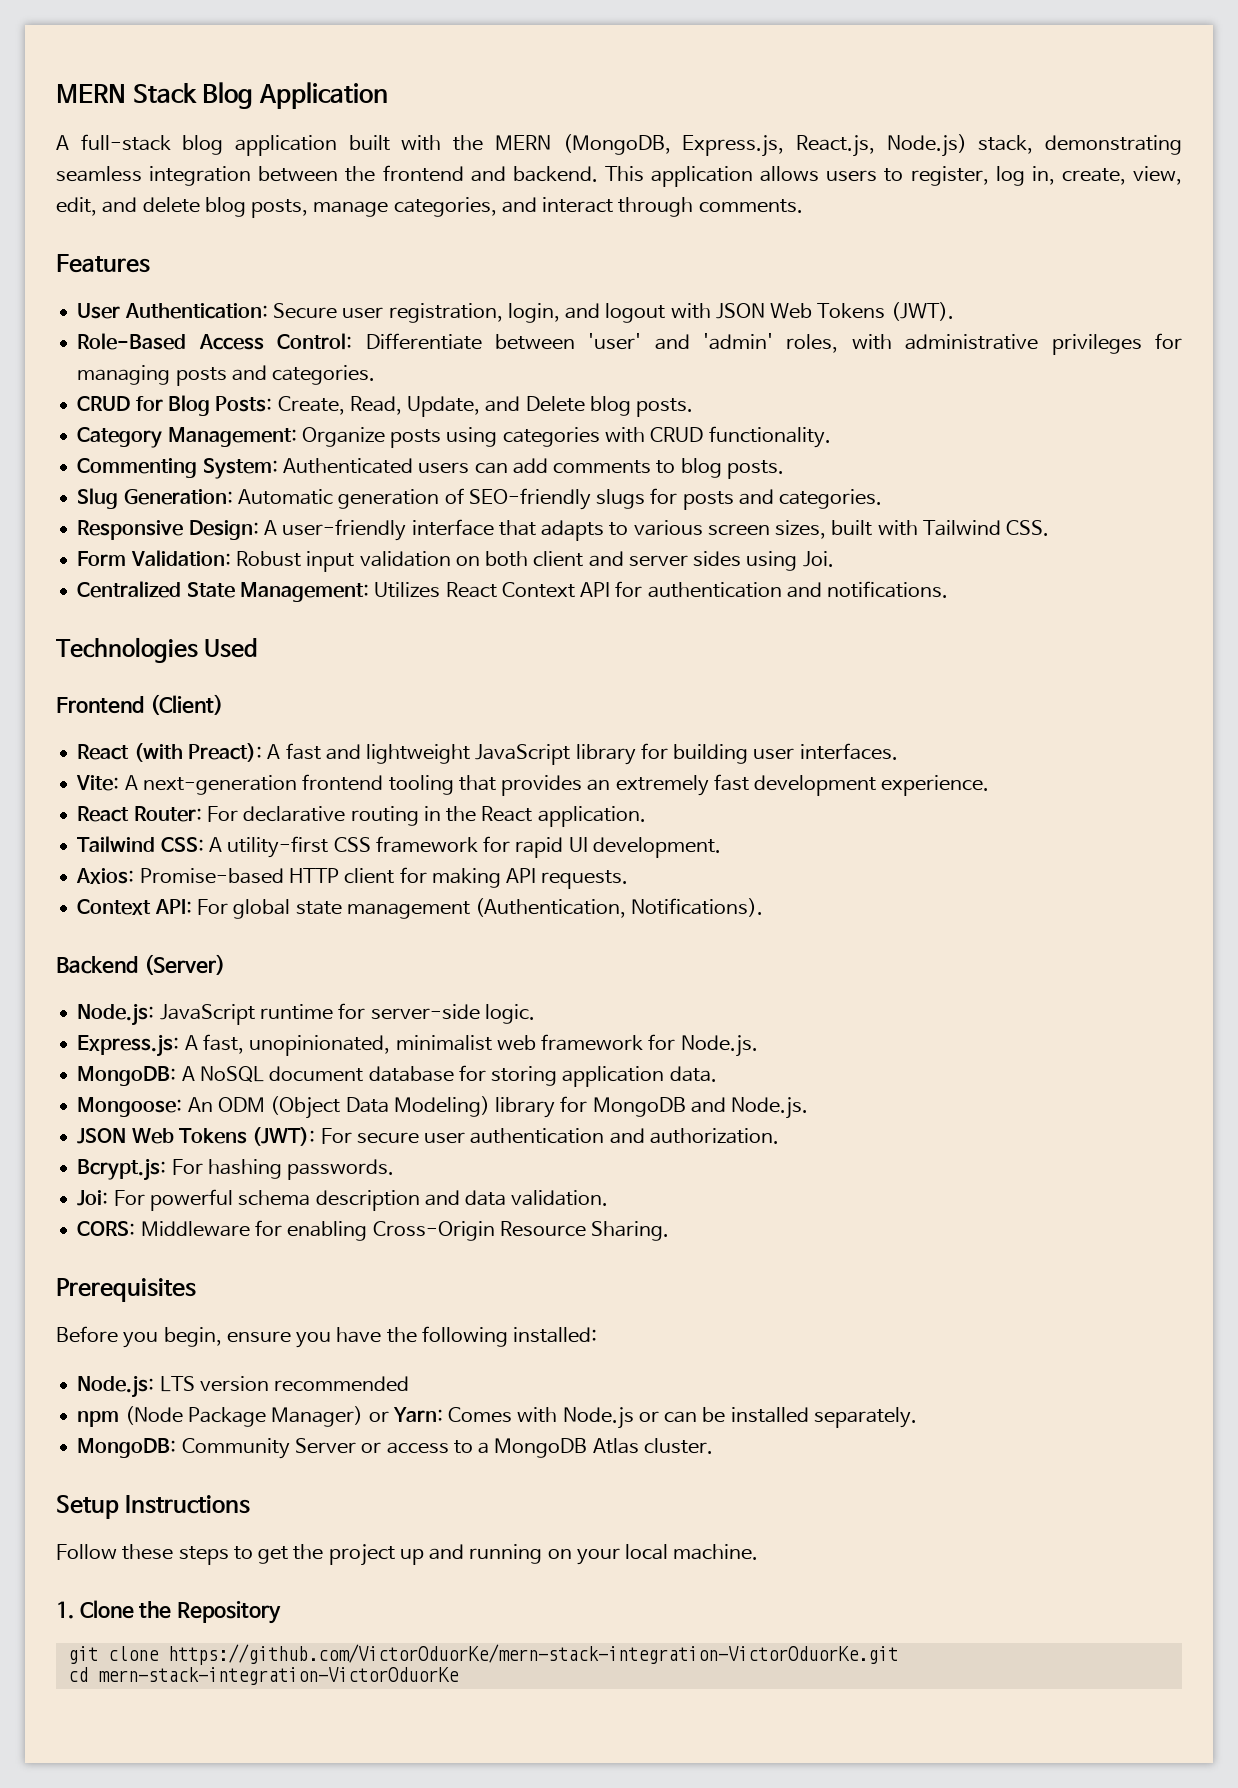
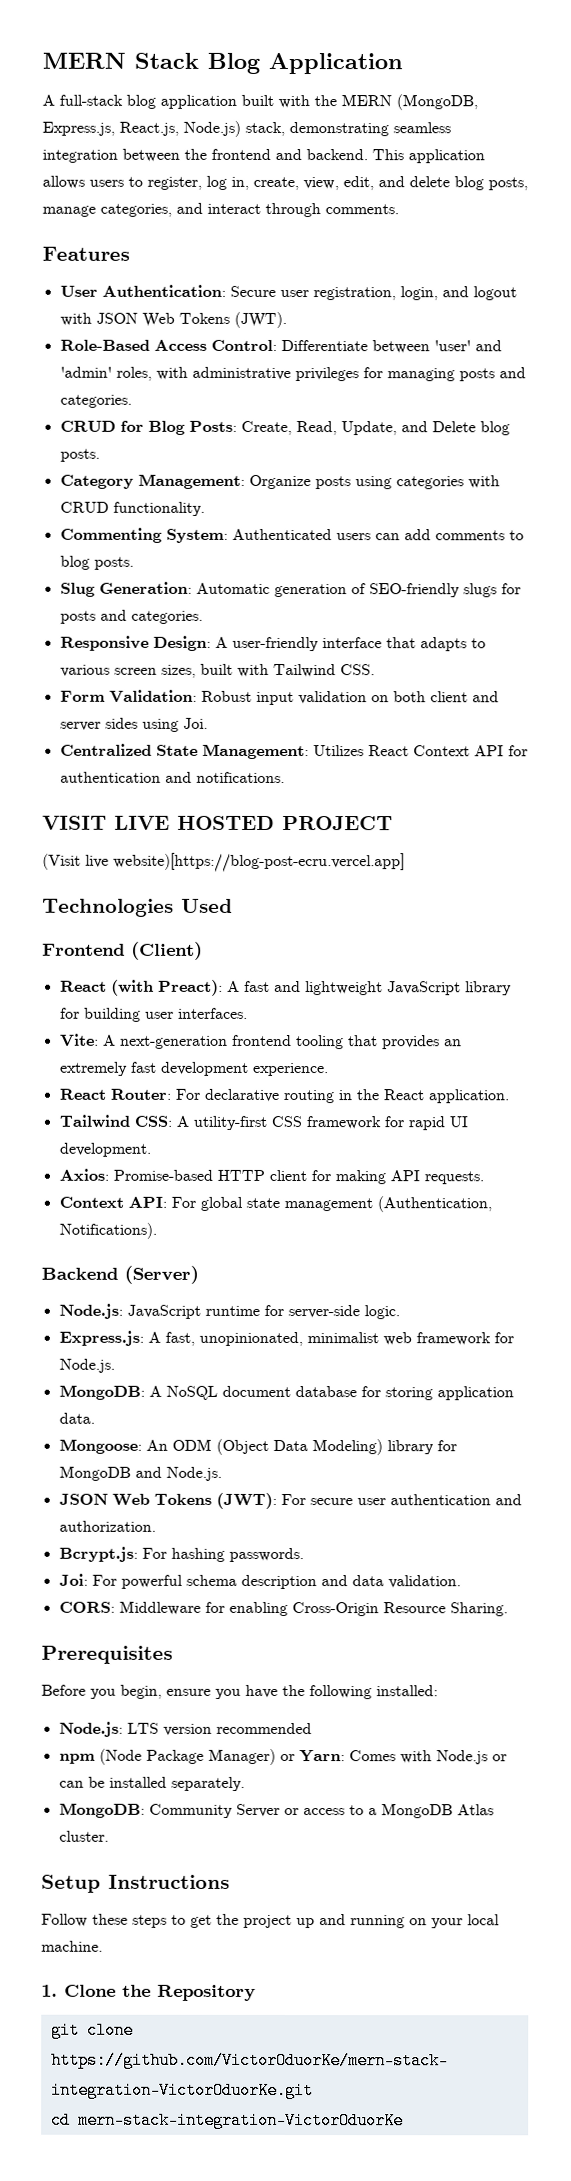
(949, 589) none -> [42,815,393,831] [42,852,405,873] // VISIT LIVE HOSTED PROJECT // (Visit live website)[https://blog-post-ecru.vercel.app]

